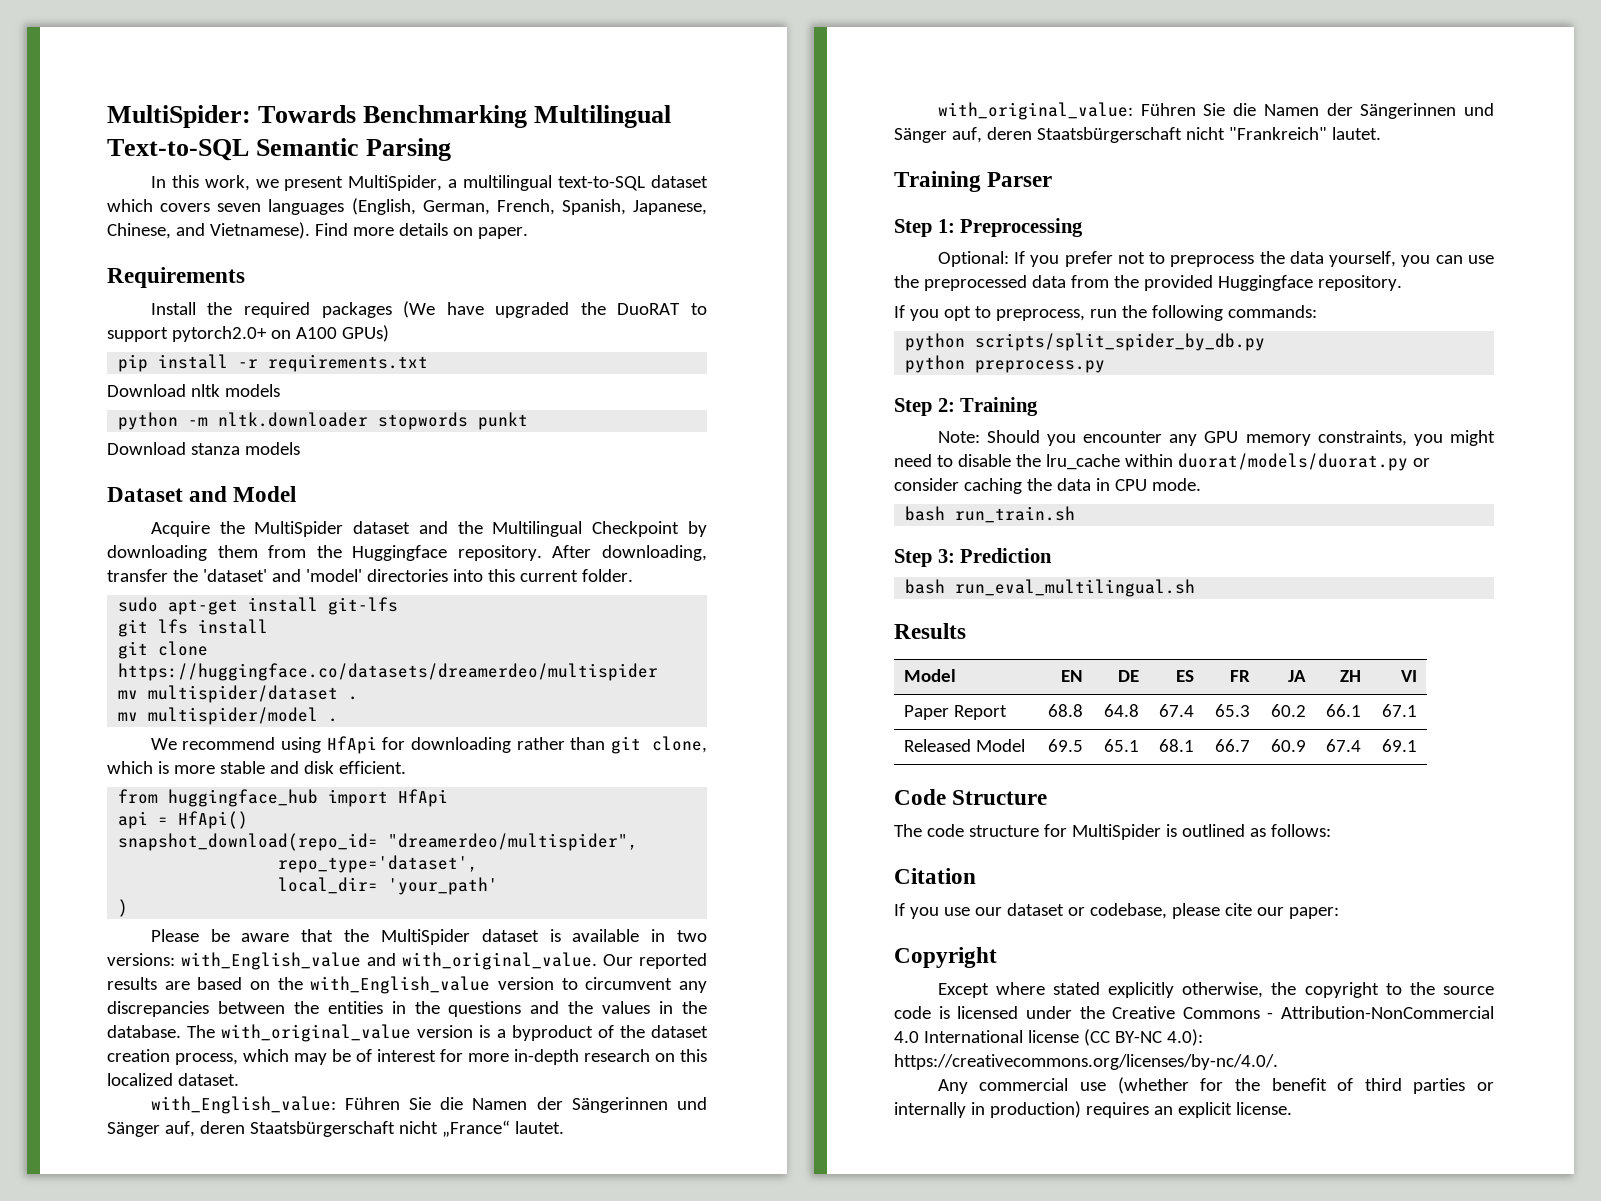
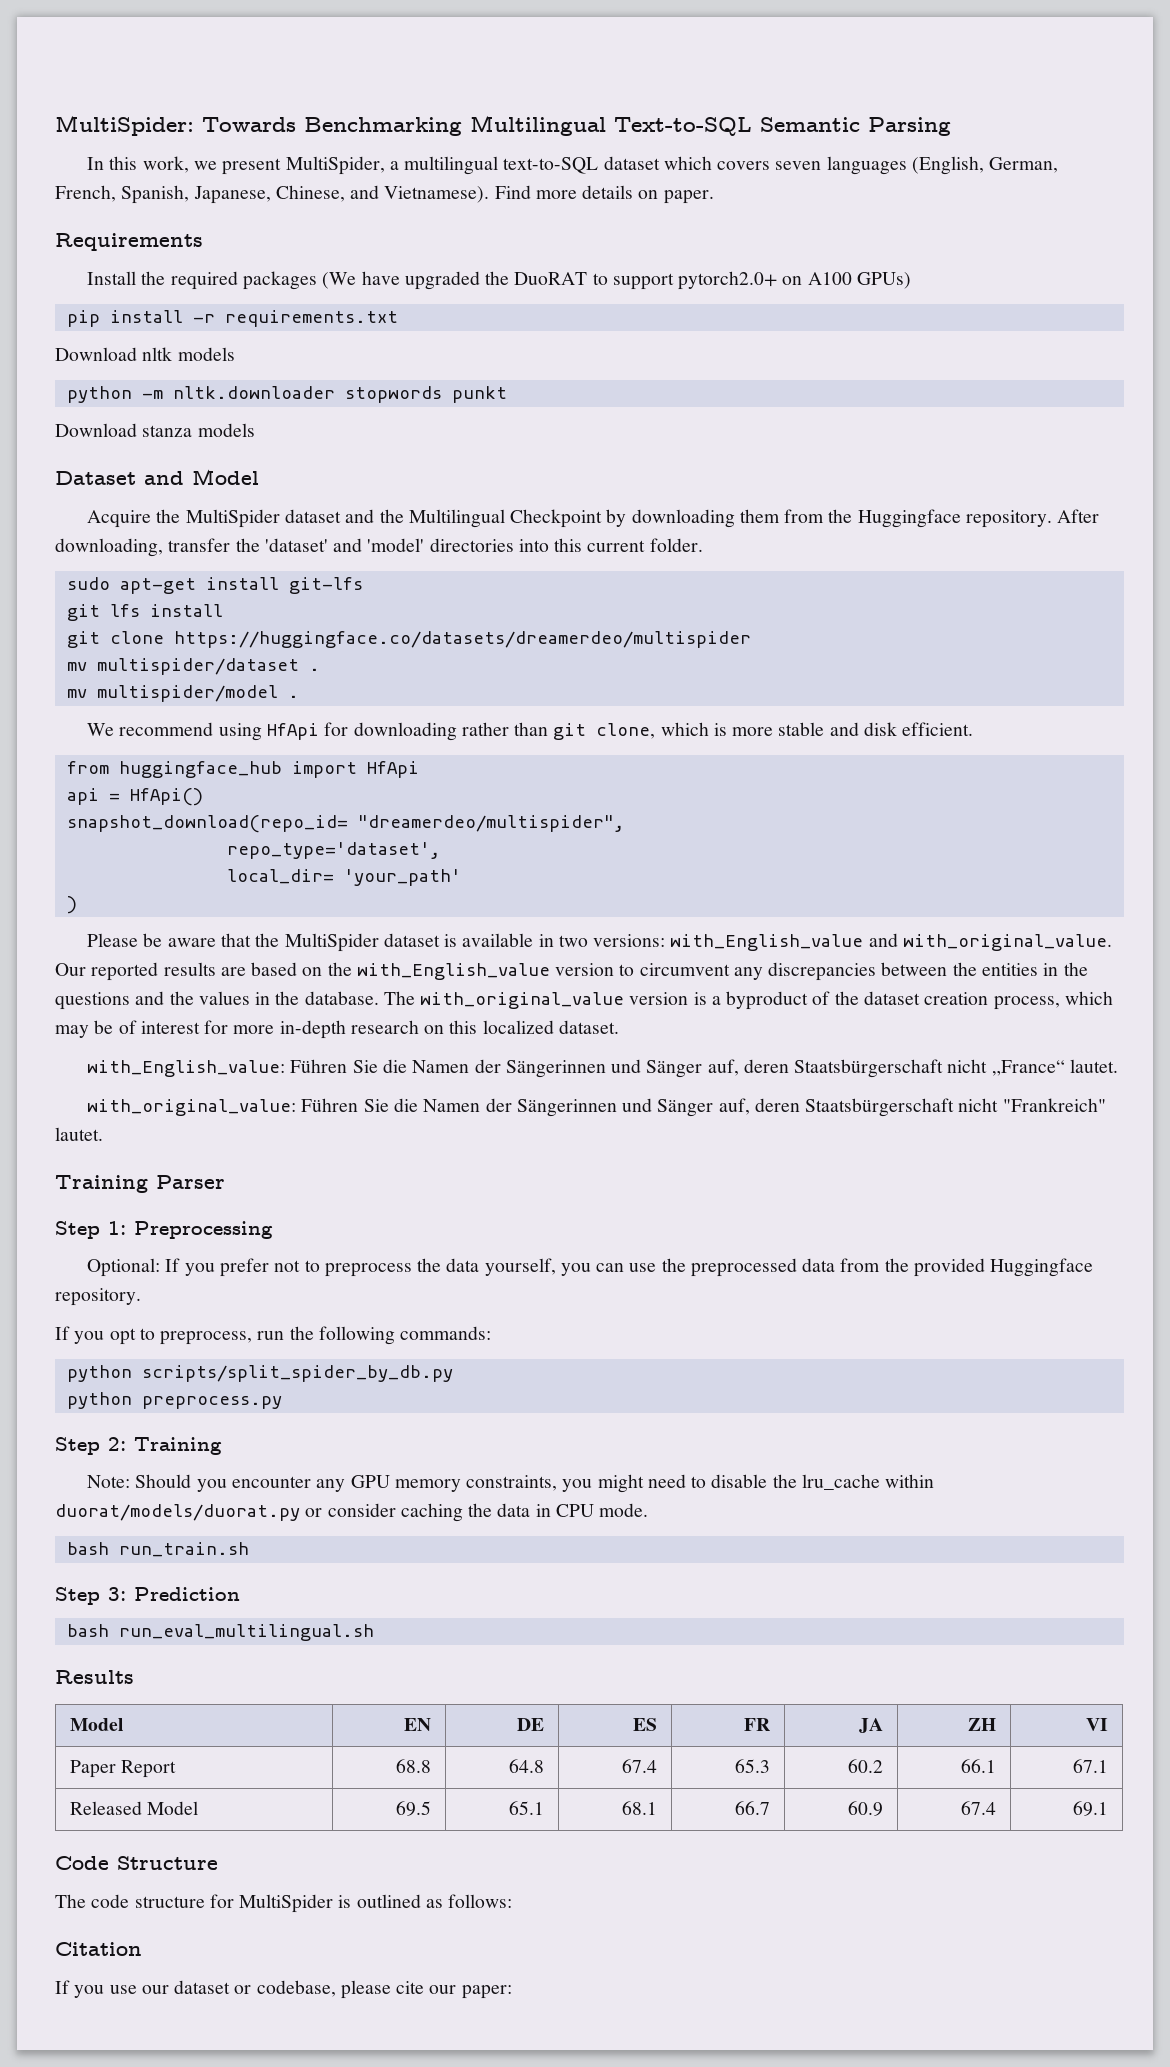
[894,947,997,968] [937,982,1494,998] [894,1006,1494,1019] [894,1029,1203,1046] [894,1054,1278,1070] [937,1077,1494,1094] [894,1101,1292,1118] // Copyright // Except where stated explicitly otherwise, the copyright to the source code is licensed under the Creative Commons - Attribution-NonCommercial 4.0 International license (CC BY-NC 4.0): https://creativecommons.org/licenses/by-nc/4.0/. // Any commercial use (whether for the benefit of third parties or internally in production) requires an explicit license. -> (512, 1992) none

